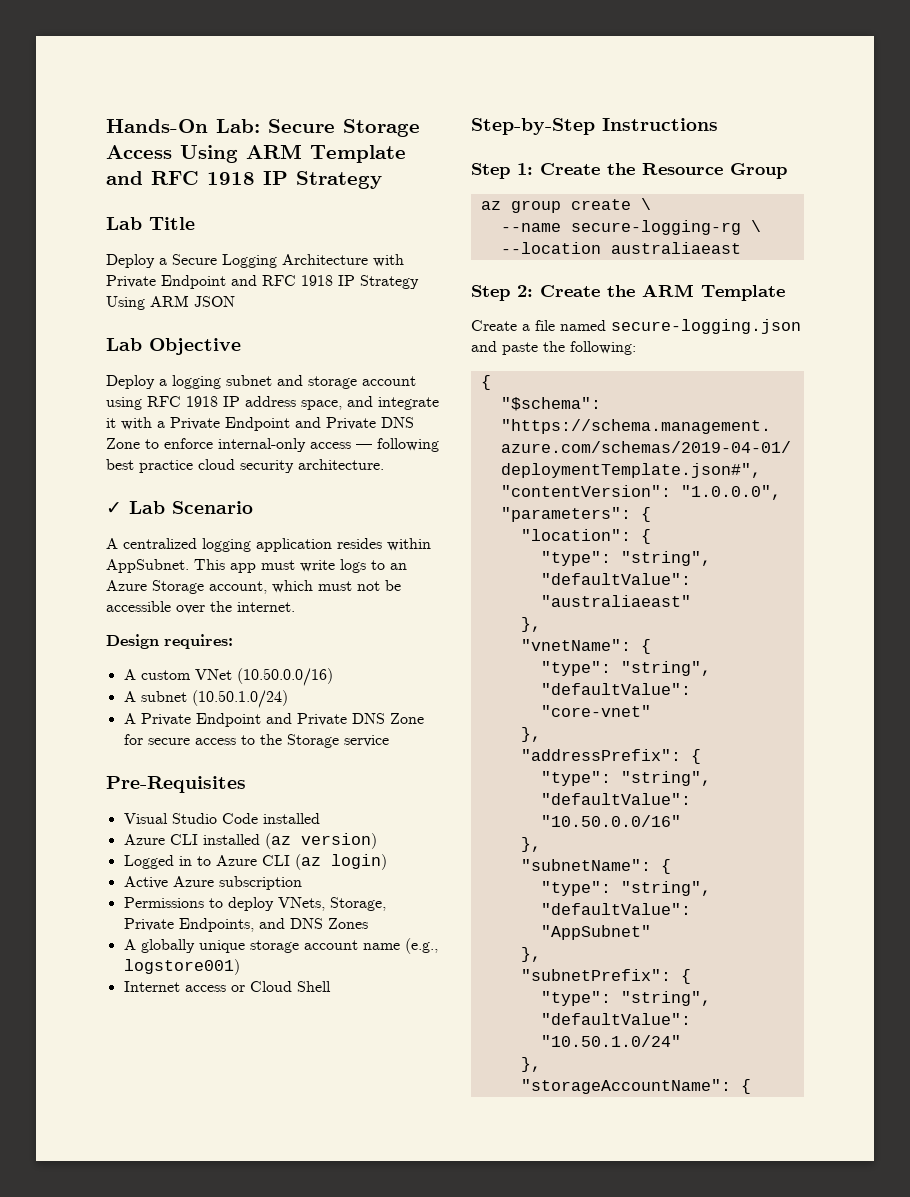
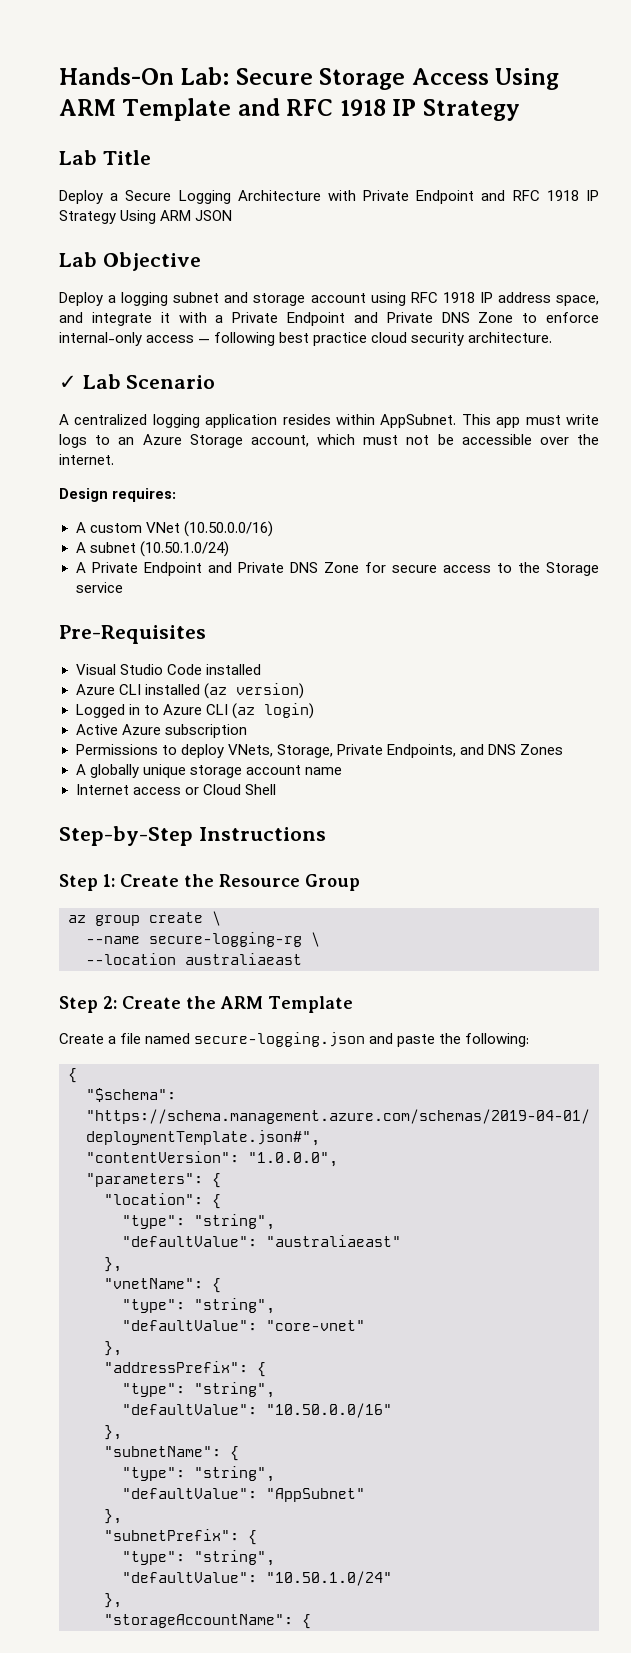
[404,938,438,954] [123,959,240,975] (e.g., logstore001) -> (342, 771) none

